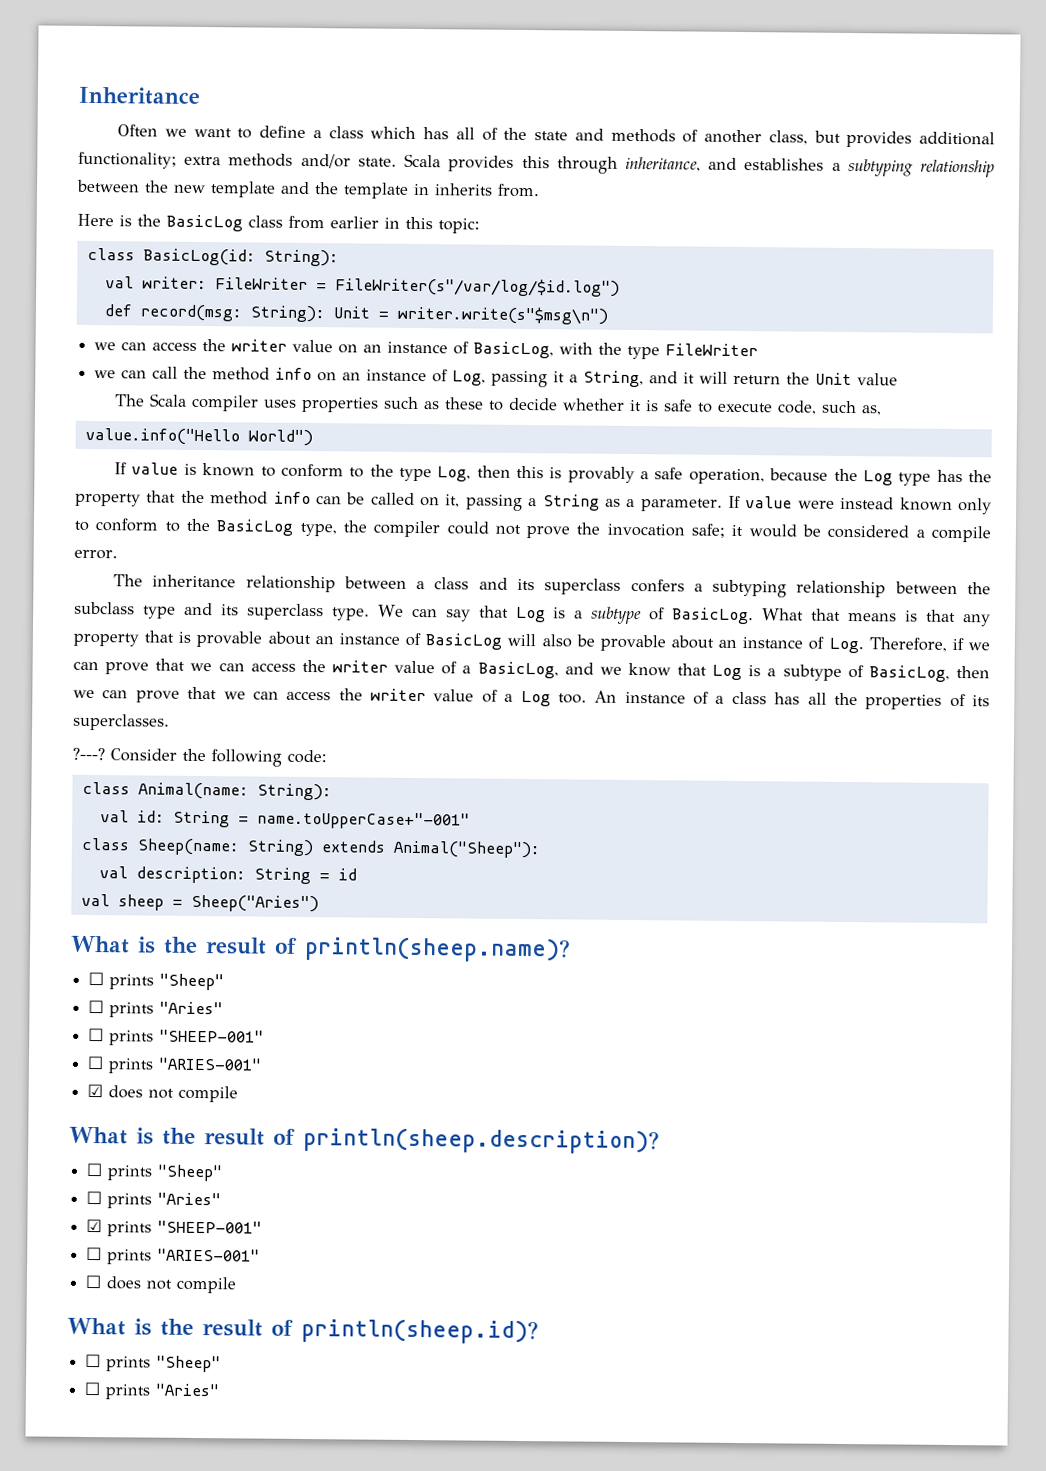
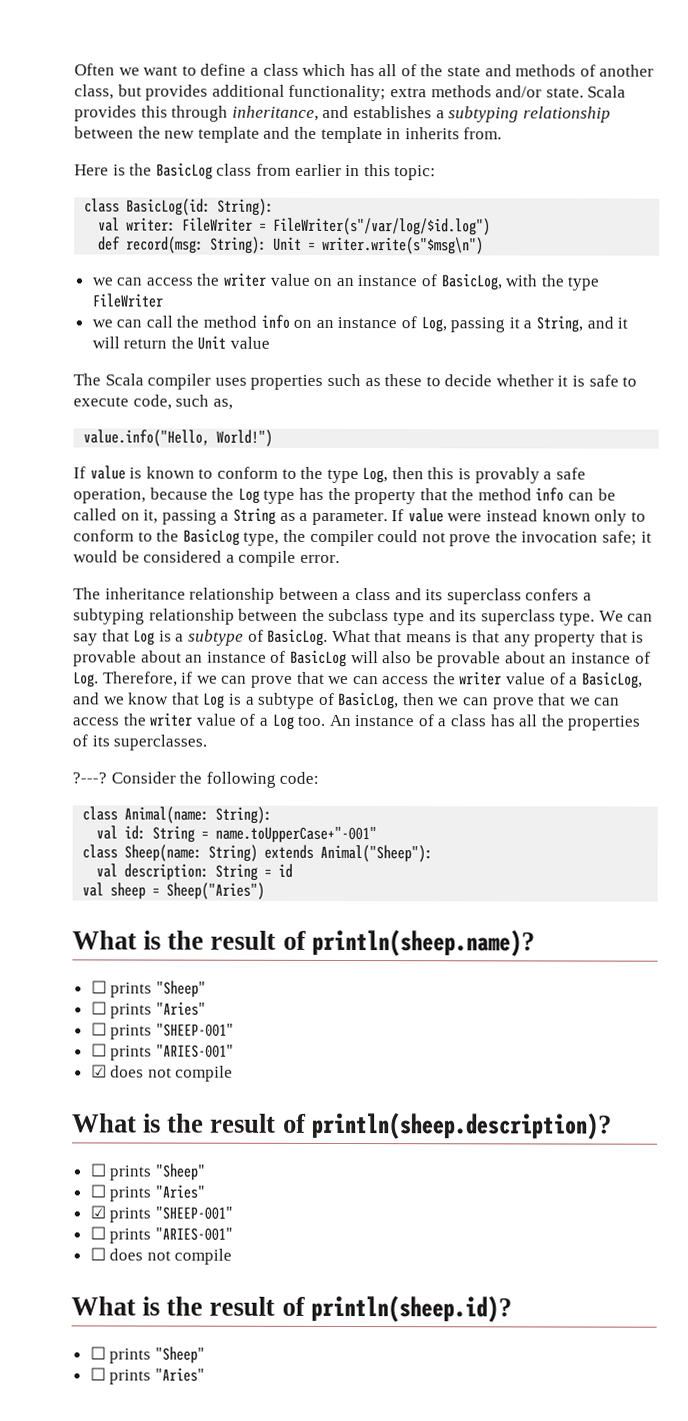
[78,86,200,105] Inheritance // -> (74, 69) none
[84,427,313,447] value.info("Hello World") -> [83,429,274,447] value.info("Hello, World!")

